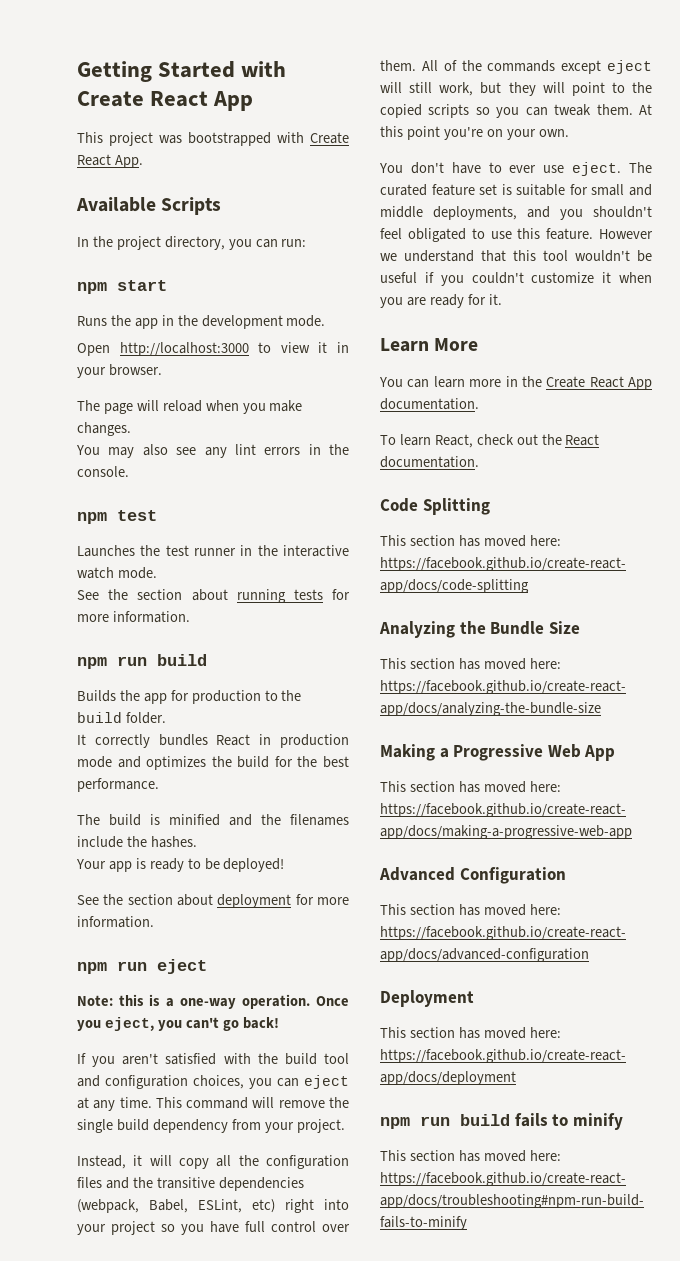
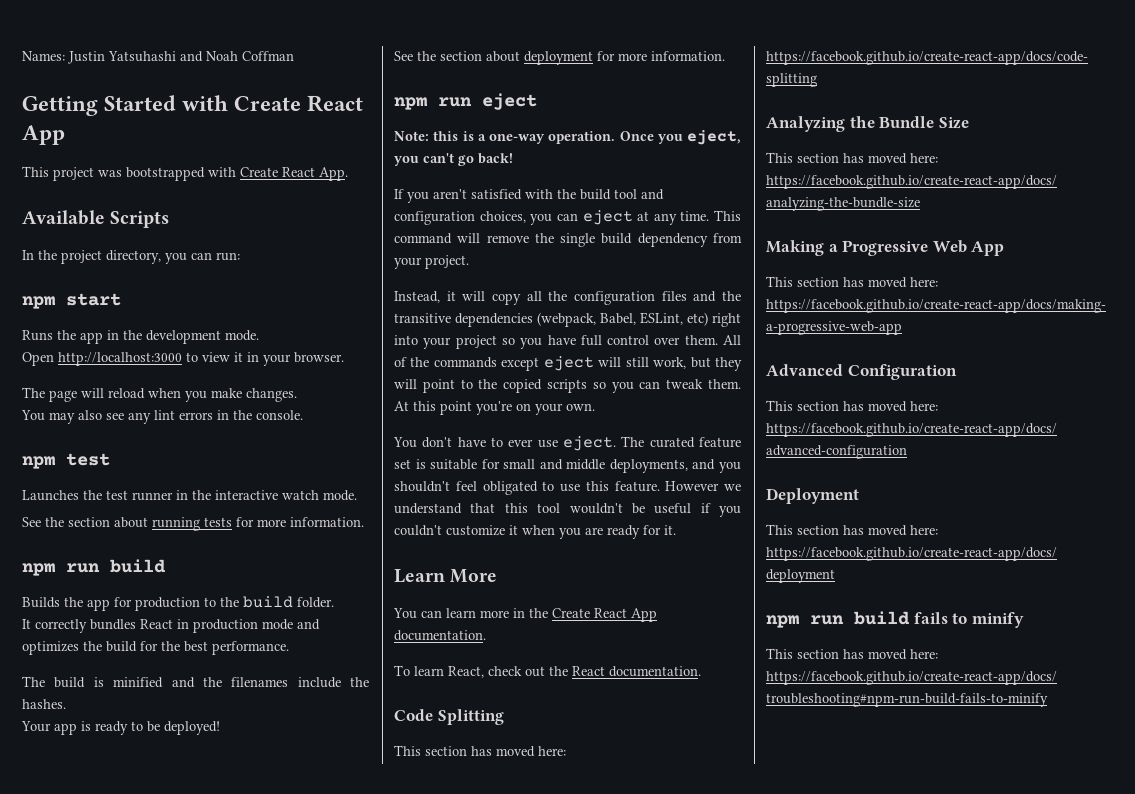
(77, 71) none -> [22,51,294,64] Names: Justin Yatsuhashi and Noah Coffman //

